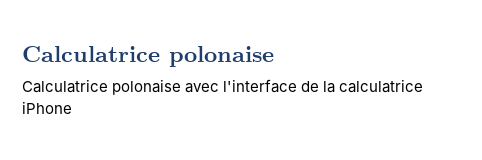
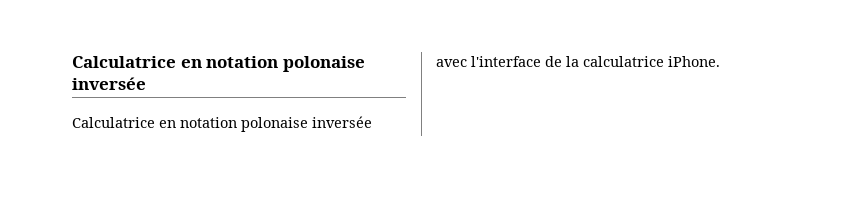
[22,46,274,67] [22,79,182,95] Calculatrice polonaise // Calculatrice polonaise -> [72,56,365,72] [72,77,146,90] [72,116,372,132] Calculatrice en notation polonaise inversée // Calculatrice en notation polonaise inversée
[22,101,72,114] iPhone -> [668,56,720,67] iPhone.

